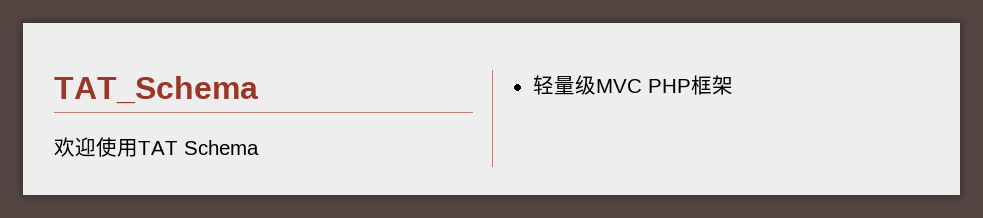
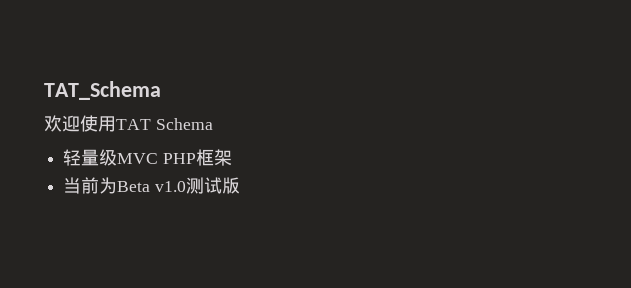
(733, 85) none -> [63,177,240,194] // 当前为Beta v1.0测试版

